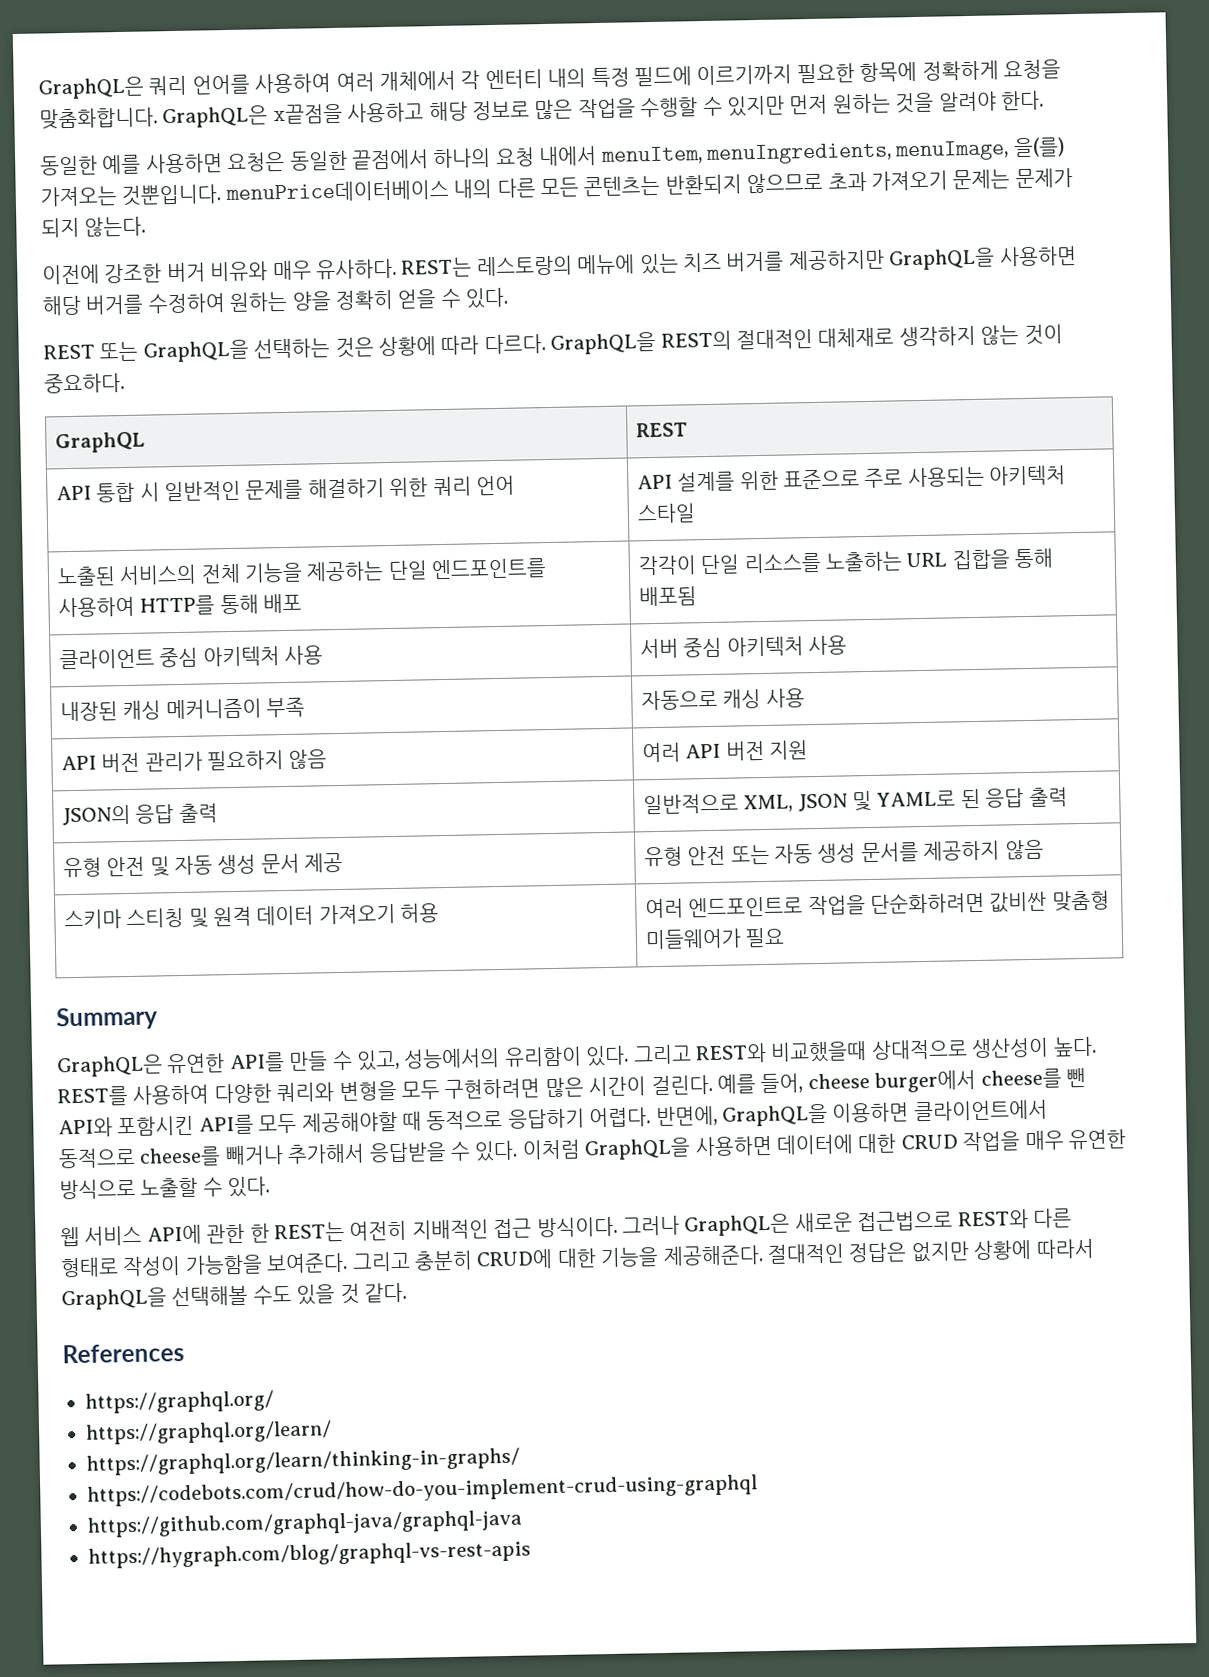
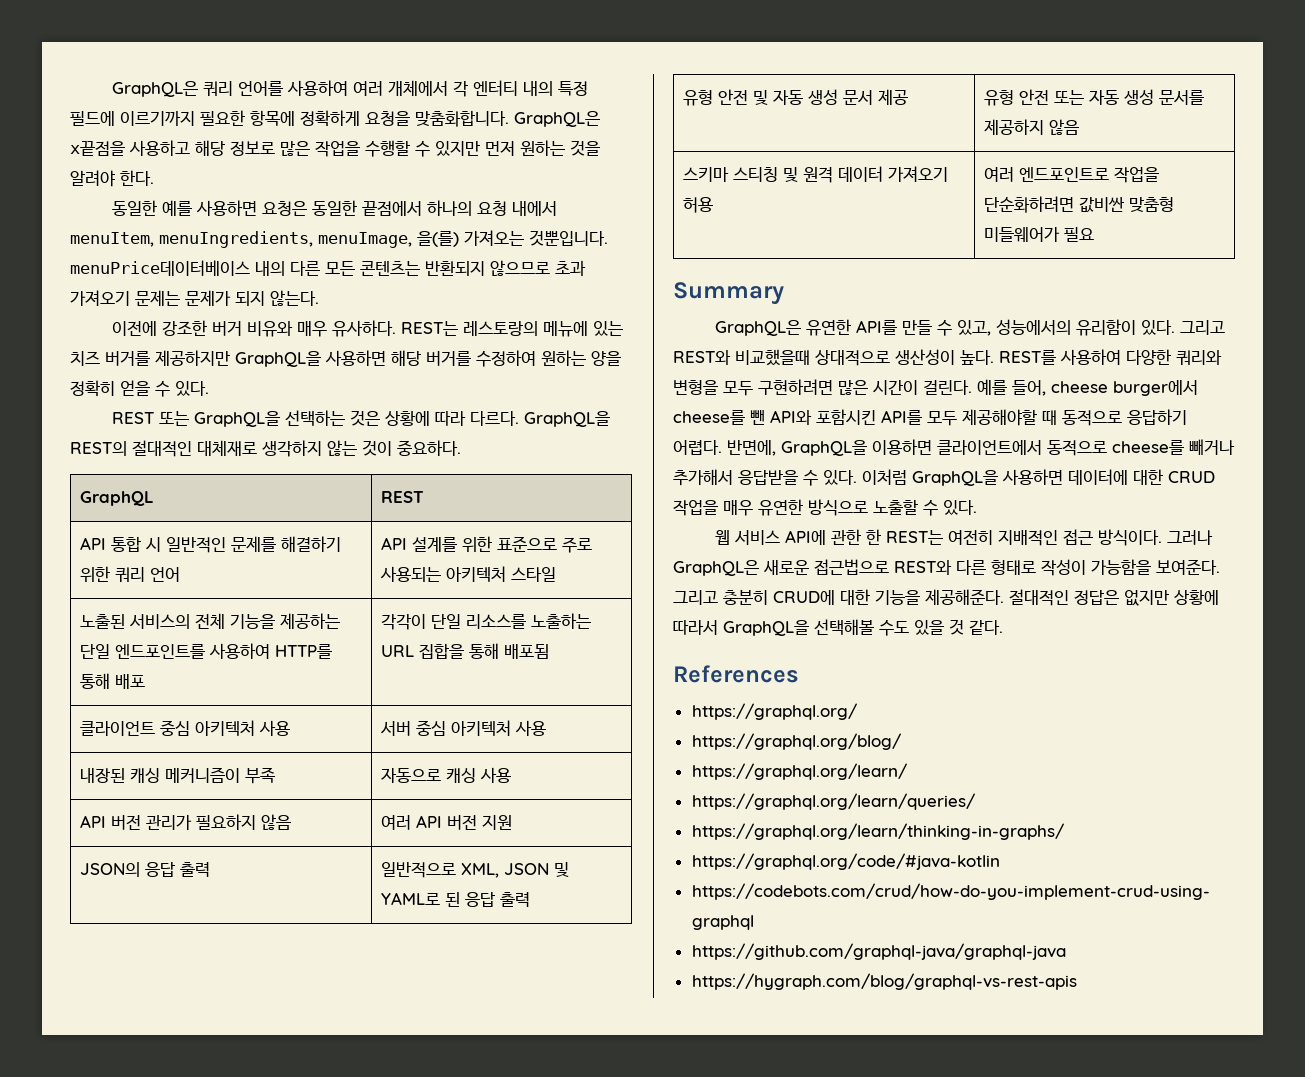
(274, 1402) none -> [691,733,901,750] // https://graphql.org/blog/
(332, 1432) none -> [691,793,975,810] // https://graphql.org/learn/queries/
(520, 1461) none -> [691,853,1000,870] // https://graphql.org/code/#java-kotlin

